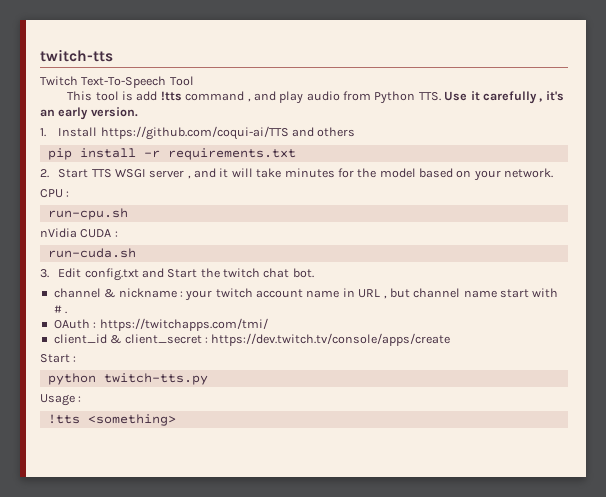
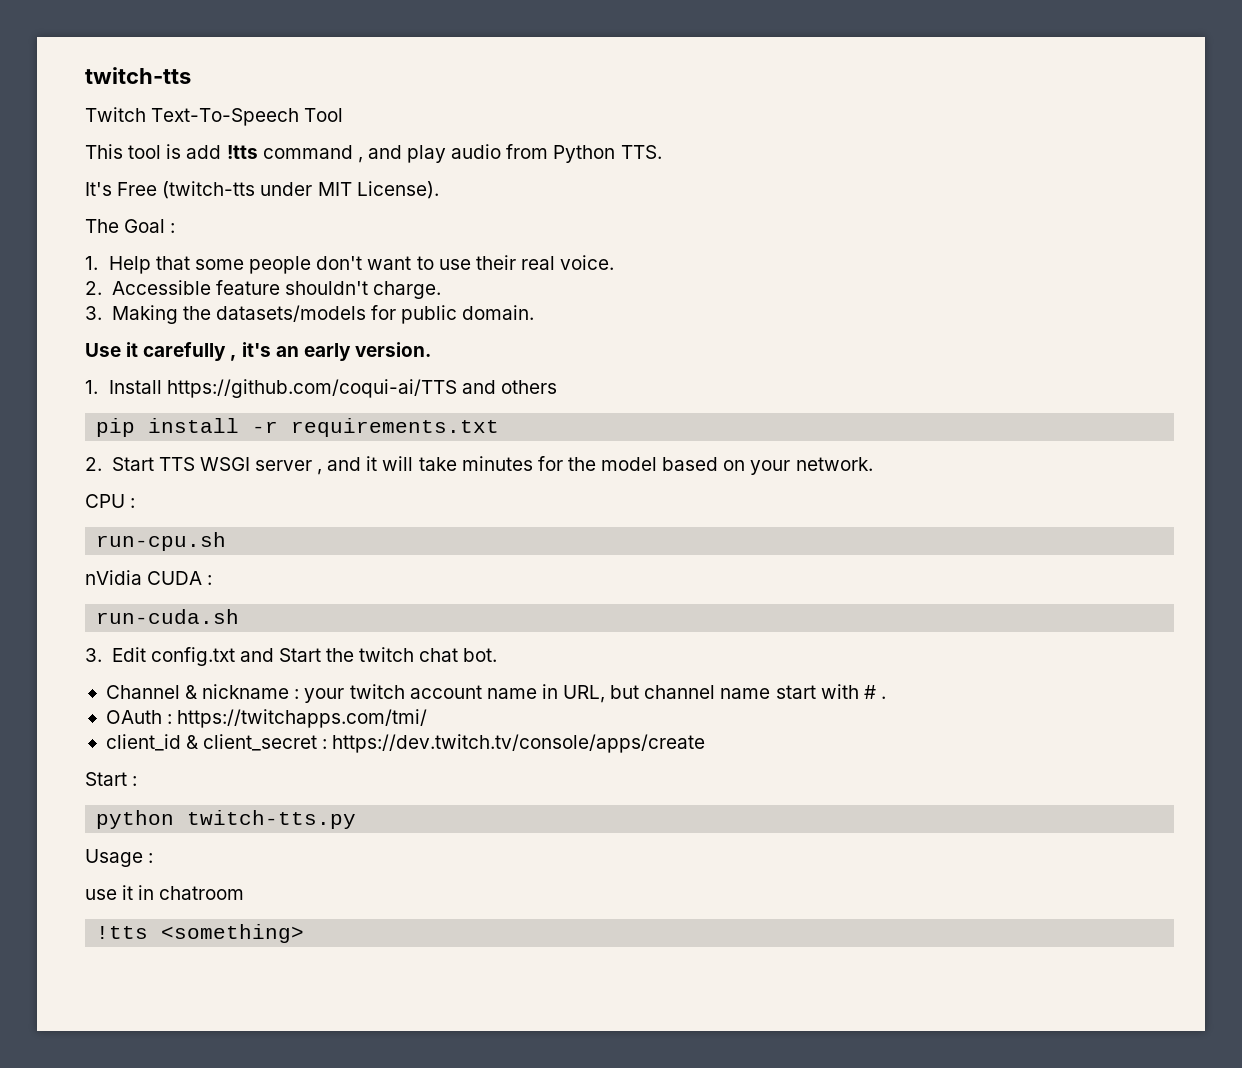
(441, 96) none -> [85,181,439,199] [85,219,176,233] [85,255,615,274] [85,280,441,299] [85,305,535,324] // It's Free (twitch-tts under MIT License). // The Goal : // 1. Help that some people don't want to use their real voice. // 2. Accessible feature shouldn't charge. // 3. Making the datasets/models for public domain. //
[53,288,101,298] channel -> [105,685,180,699] Channel
[358,289,387,299] URL , -> [563,685,606,703] URL,
(82, 399) none -> [85,885,245,900] // use it in chatroom

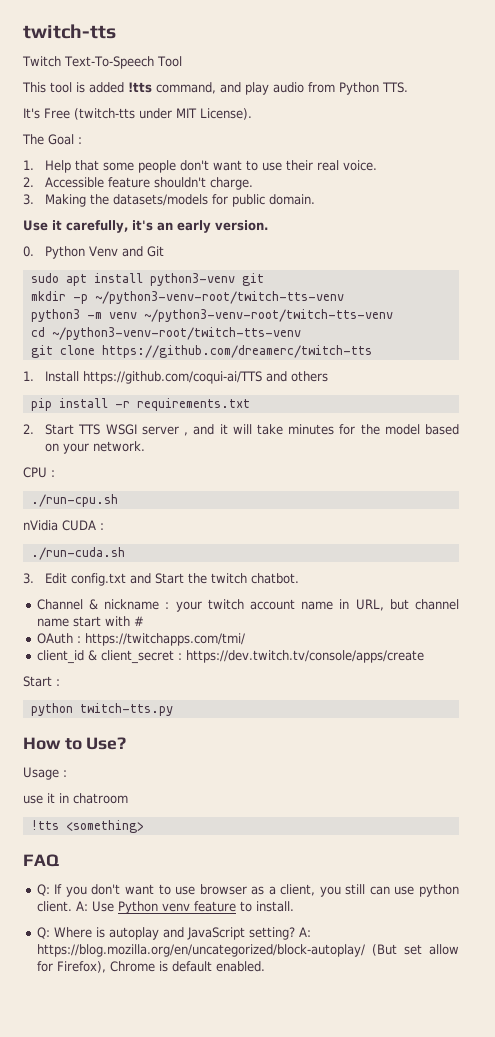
[186,145,363,163] add !tts command , -> [89,82,216,94] added !tts command,
[143,342,237,361] carefully , -> [66,220,128,233] carefully,
(431, 349) none -> [23,246,165,259] [30,273,264,286] [30,291,344,304] [30,309,393,322] [30,327,301,340] [30,345,372,358] // 0. Python Venv and Git // sudo apt install python3-venv git // mkdir -p ~/python3-venv-root/twitch-tts-venv // python3 -m venv ~/python3-venv-root/twitch-tts-venv // cd ~/python3-venv-root/twitch-tts-venv // git clone https://github.com/dreamerc/twitch-tts
[96,532,227,551] run-cpu.sh -> [30,494,118,507] ./run-cpu.sh
[96,609,240,624] run-cuda.sh -> [30,547,125,560] ./run-cuda.sh
[419,648,498,662] chat bot. -> [251,573,300,584] chatbot.
[880,696,886,699] . -> (144, 621) none
(357, 819) none -> [23,737,127,750] // How to Use?
(305, 933) none -> [23,854,59,867] [36,884,460,897] [36,901,294,914] [36,927,311,940] [36,944,459,957] [36,961,265,973] // FAQ // Q: If you don't want to use browser as a client, you still can use python client. A: Use Python venv feature to install. // Q: Where is autoplay and JavaScript setting? A: https://blog.mozilla.org/en/uncategorized/block-autoplay/ (But set allow for Firefox), Chrome is default enabled.

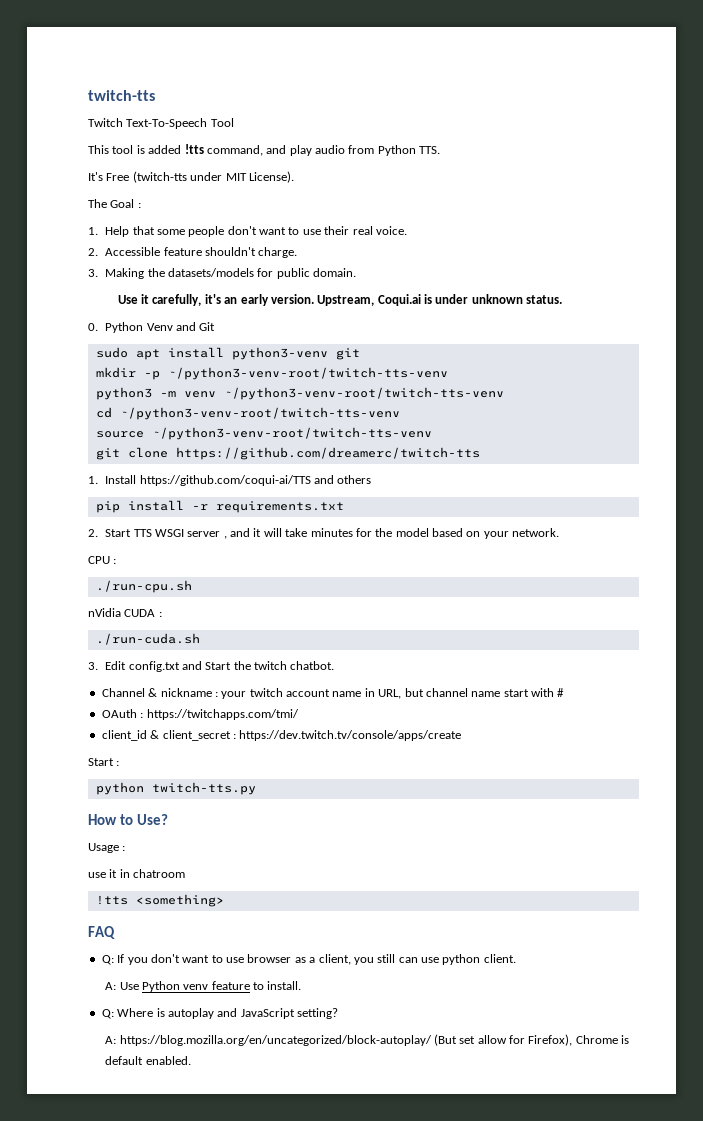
(268, 225) none -> [317,294,563,306] Upstream, Coqui.ai is under unknown status.
(301, 333) none -> [95,427,432,440] // source ~/python3-venv-root/twitch-tts-venv
(72, 906) none -> (516, 958) //
(295, 933) none -> (338, 1013) //

